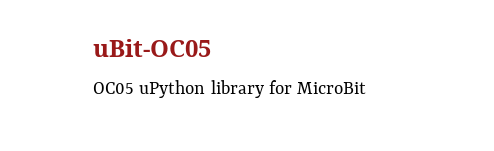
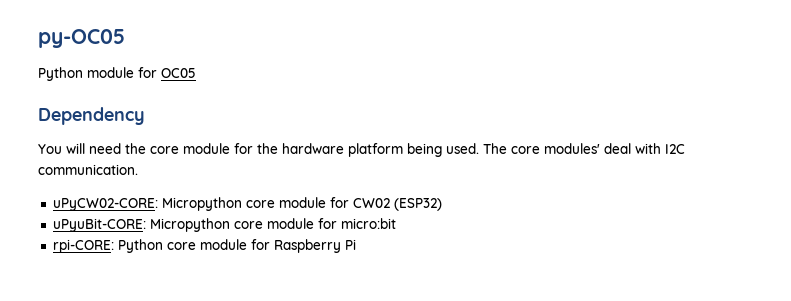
[93,39,211,57] [93,80,367,98] uBit-OC05 // OC05 uPython library for MicroBit -> [38,29,125,48] [38,67,196,81] [38,107,145,125] [38,143,685,157] [38,164,138,175] [52,197,442,211] [52,218,396,232] [52,239,356,253] py-OC05 // Python module for OC05 // Dependency // You will need the core module for the hardware platform being used. The core modules' deal with I2C communication. // uPyCW02-CORE: Micropython core module for CW02 (ESP32) // uPyuBit-CORE: Micropython core module for micro:bit // rpi-CORE: Python core module for Raspberry Pi

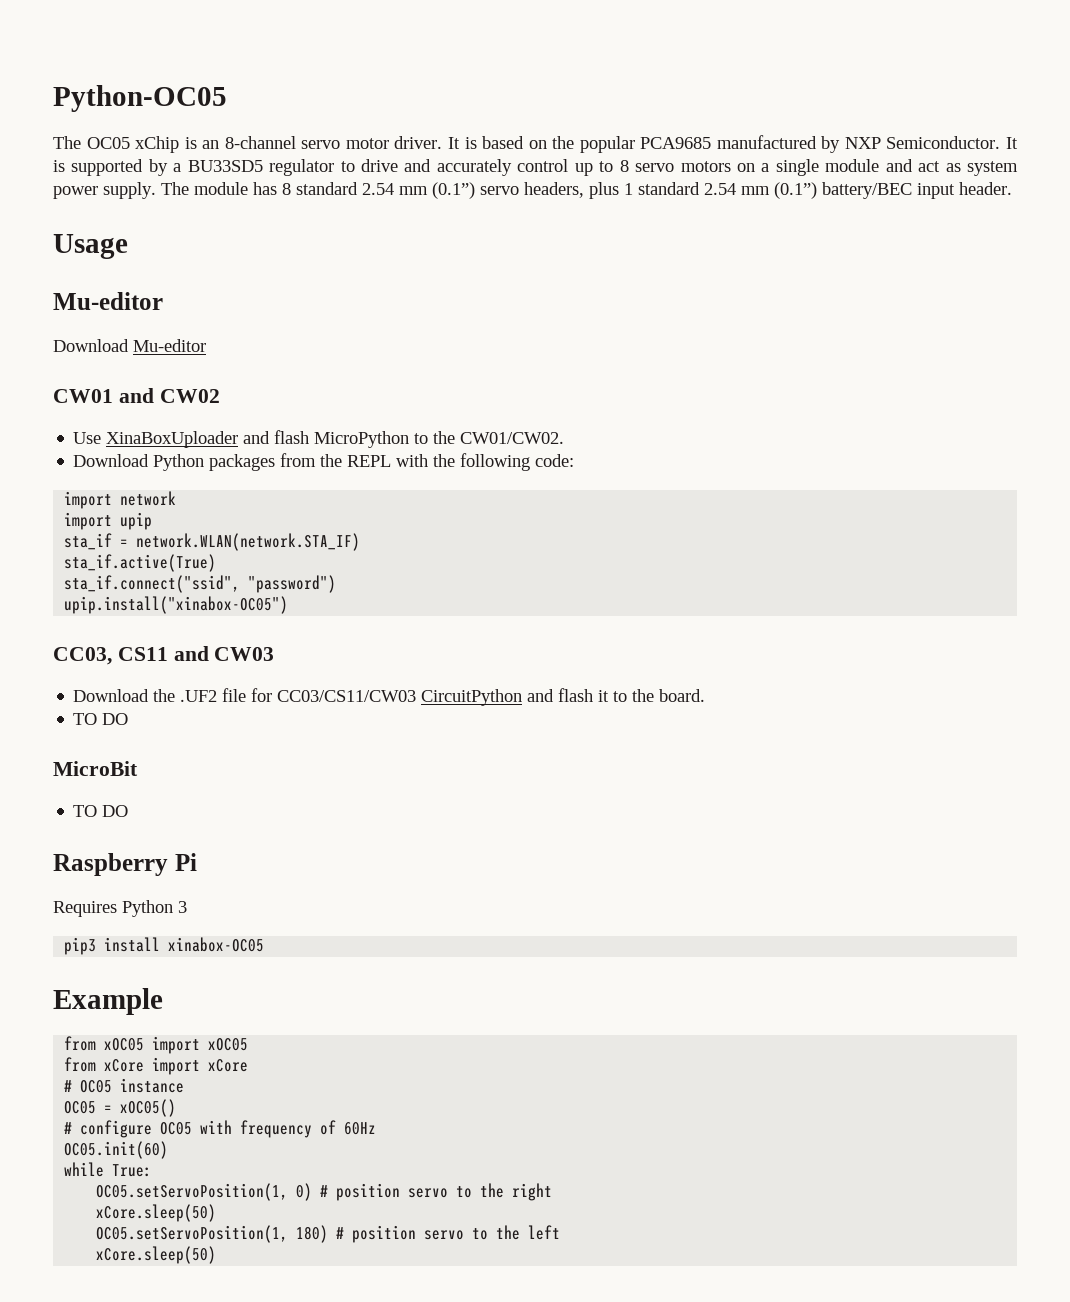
[38,29,125,48] [38,67,196,81] [38,107,145,125] [38,143,685,157] [38,164,138,175] [52,197,442,211] [52,218,396,232] [52,239,356,253] py-OC05 // Python module for OC05 // Dependency // You will need the core module for the hardware platform being used. The core modules' deal with I2C communication. // uPyCW02-CORE: Micropython core module for CW02 (ESP32) // uPyuBit-CORE: Micropython core module for micro:bit // rpi-CORE: Python core module for Raspberry Pi -> [53,85,227,112] [53,135,1018,153] [53,159,1018,176] [53,182,1012,199] [53,234,128,259] [53,292,163,310] [53,339,206,352] [53,388,220,403] [73,430,565,448] [73,453,575,471] [64,491,177,509] [64,512,153,530] [64,533,361,551] [64,554,217,572] [64,575,337,593] [64,596,289,614] [53,646,275,665] [73,688,706,706] [73,713,129,725] [53,761,138,776] [73,805,129,817] [53,853,197,876] [53,900,187,917] [64,937,265,955] [53,988,163,1015] [64,1036,249,1054] [64,1057,249,1075] [64,1078,185,1093] [64,1099,177,1117] [64,1120,377,1138] [64,1141,169,1159] [64,1162,153,1177] [96,1183,553,1201] [96,1204,217,1222] [96,1225,561,1243] [96,1246,217,1264] Python-OC05 // The OC05 xChip is an 8-channel servo motor driver. It is based on the popular PCA9685 manufactured by NXP Semiconductor. It is supported by a BU33SD5 regulator to drive and accurately control up to 8 servo motors on a single module and act as system power supply. The module has 8 standard 2.54 mm (0.1”) servo headers, plus 1 standard 2.54 mm (0.1”) battery/BEC input header. // Usage // Mu-editor // Download Mu-editor // CW01 and CW02 // Use XinaBoxUploader and flash MicroPython to the CW01/CW02. // Download Python packages from the REPL with the following code: // import network // import upip // sta_if = network.WLAN(network.STA_IF) // sta_if.active(True) // sta_if.connect("ssid", "password") // upip.install("xinabox-OC05") // CC03, CS11 and CW03 // Download the .UF2 file for CC03/CS11/CW03 CircuitPython and flash it to the board. // TO DO // MicroBit // TO DO // Raspberry Pi // Requires Python 3 // pip3 install xinabox-OC05 // Example // from xOC05 import xOC05 // from xCore import xCore // # OC05 instance // OC05 = xOC05() // # configure OC05 with frequency of 60Hz // OC05.init(60) // while True: // OC05.setServoPosition(1, 0) # position servo to the right // xCore.sleep(50) // OC05.setServoPosition(1, 180) # position servo to the left // xCore.sleep(50)

